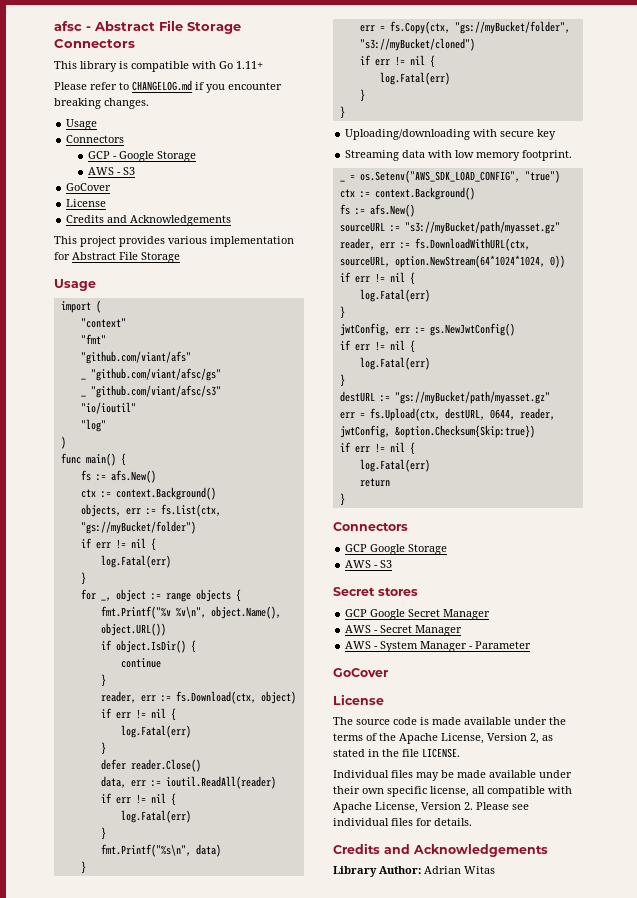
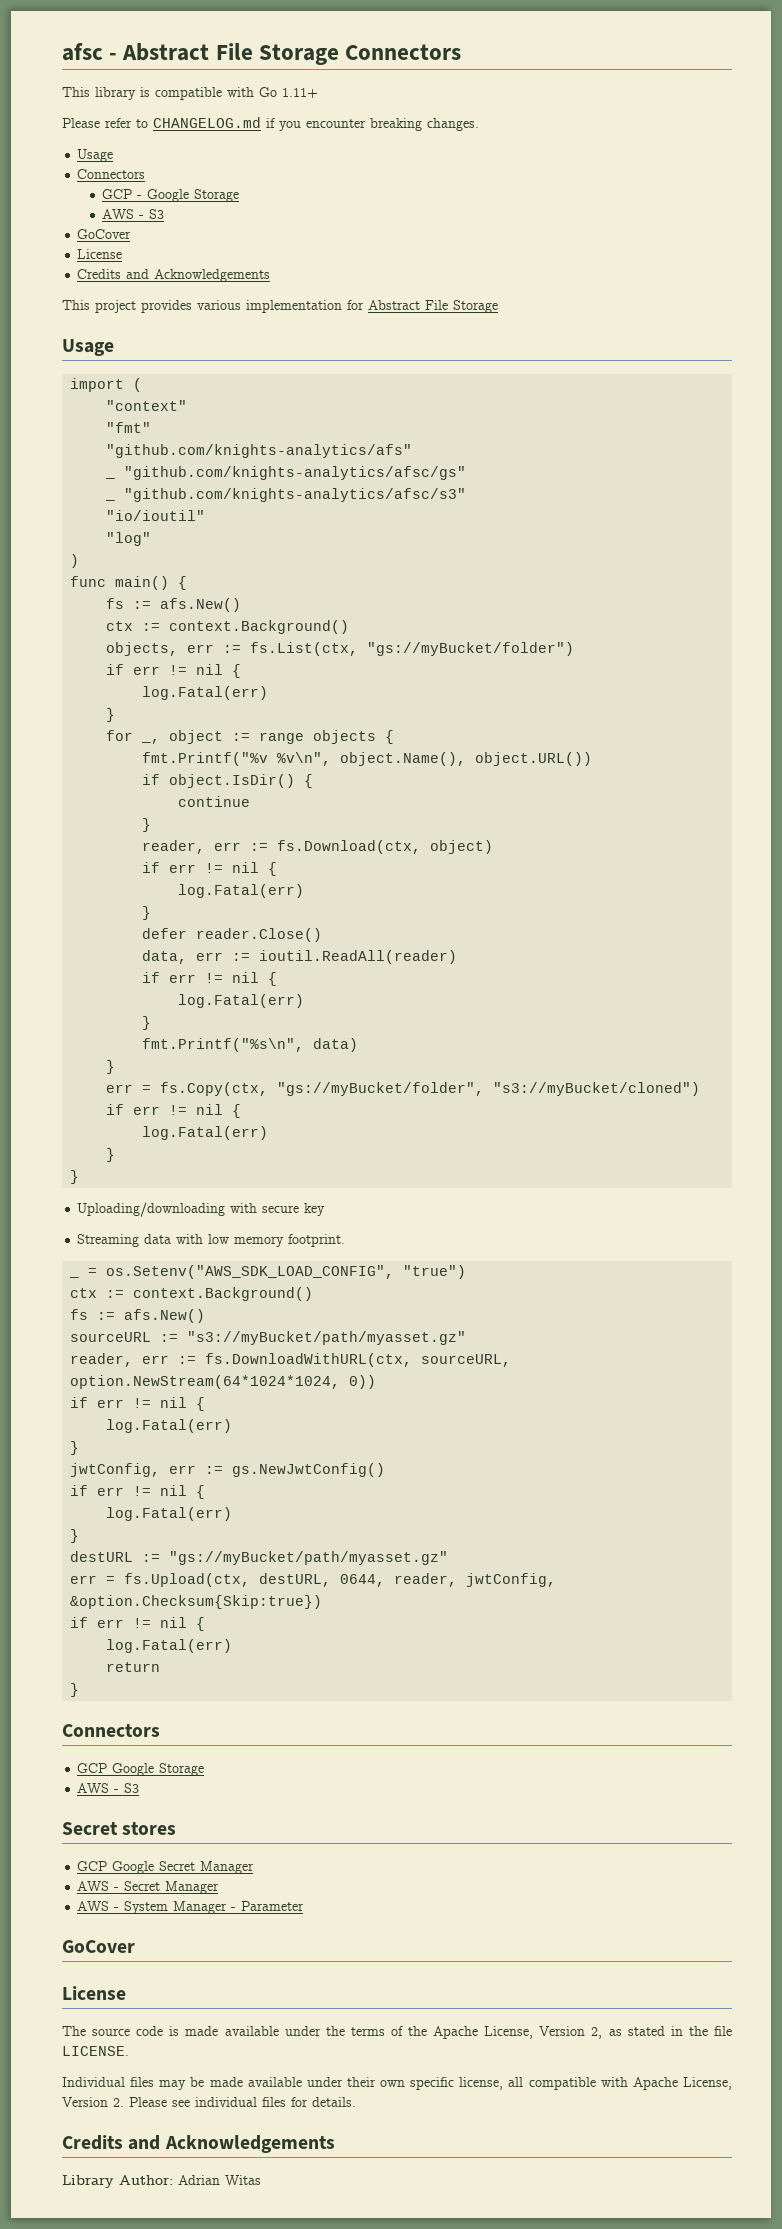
[80,351,191,364] [80,368,221,381] [80,385,221,398] "github.com/viant/afs" // _ "github.com/viant/afsc/gs" // _ "github.com/viant/afsc/s3" -> [106,444,413,458] [105,466,467,480] [105,488,467,502] "github.com/knights-analytics/afs" // _ "github.com/knights-analytics/afsc/gs" // _ "github.com/knights-analytics/afsc/s3"

